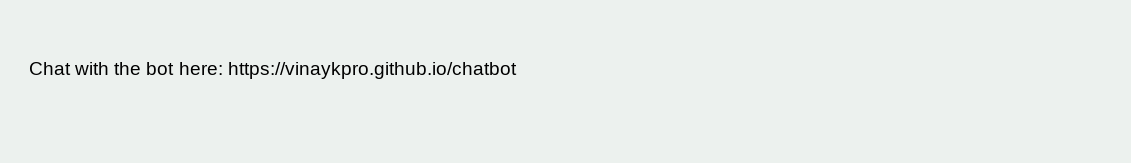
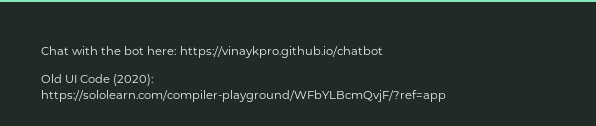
(517, 70) none -> [41,74,154,86] [41,90,446,102] // Old UI Code (2020): https://sololearn.com/compiler-playground/WFbYLBcmQvjF/?ref=app

